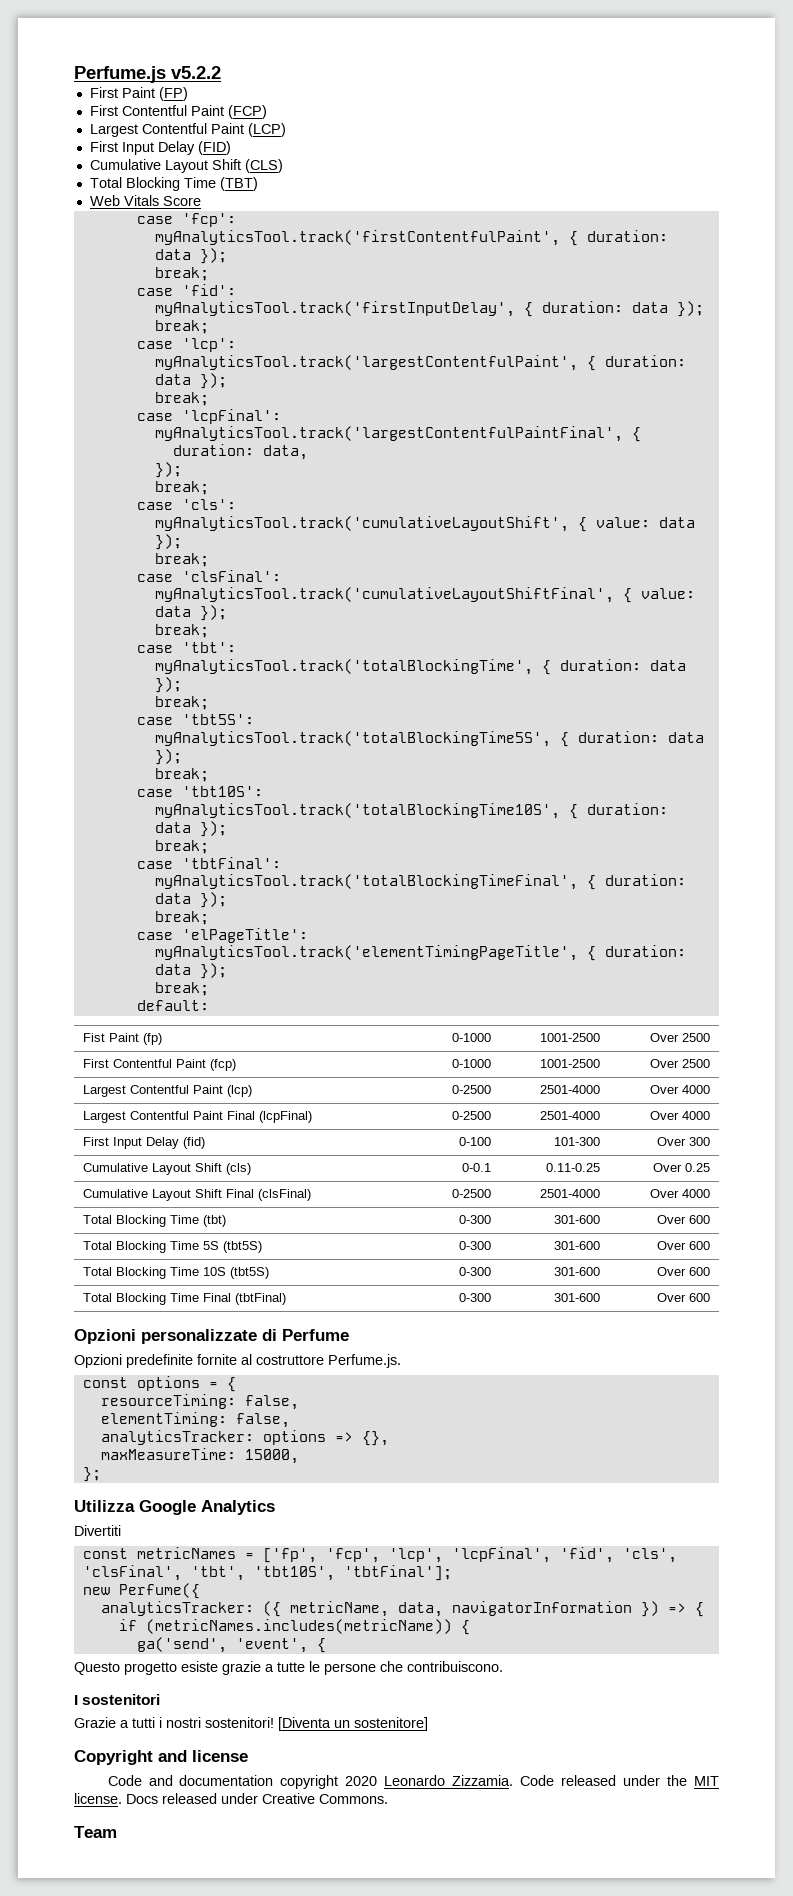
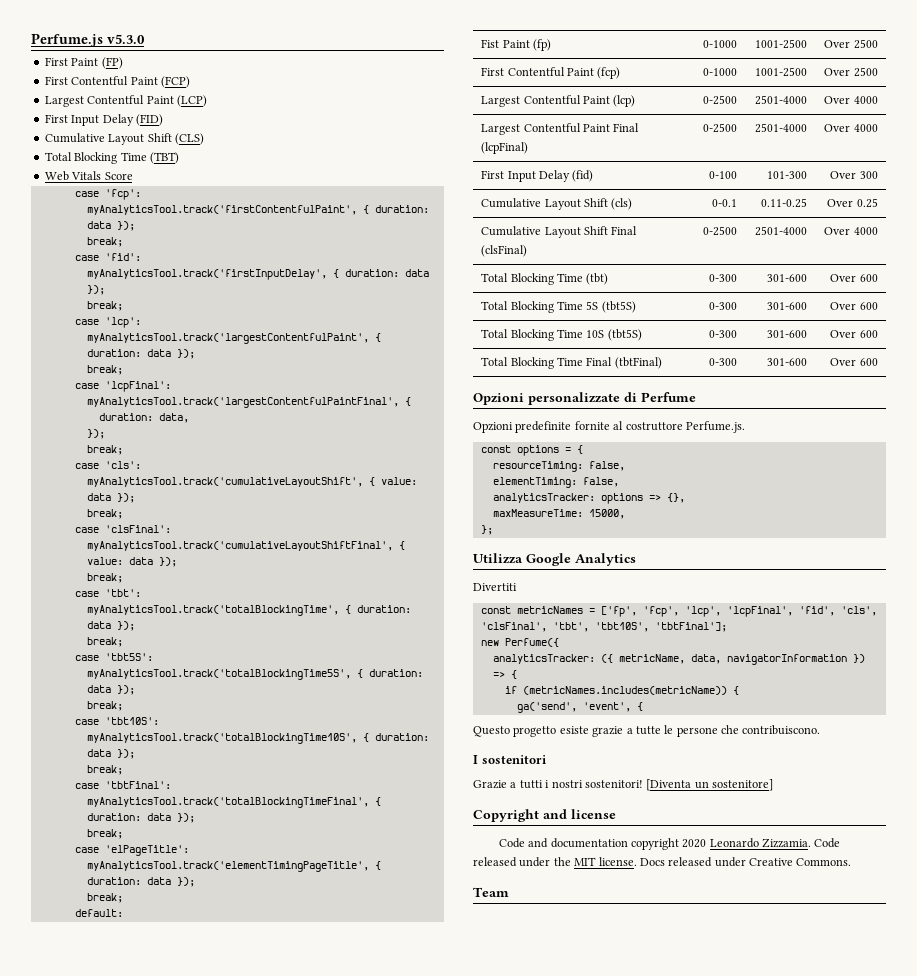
[171,66,221,79] v5.2.2 -> [107,34,145,44] v5.3.0

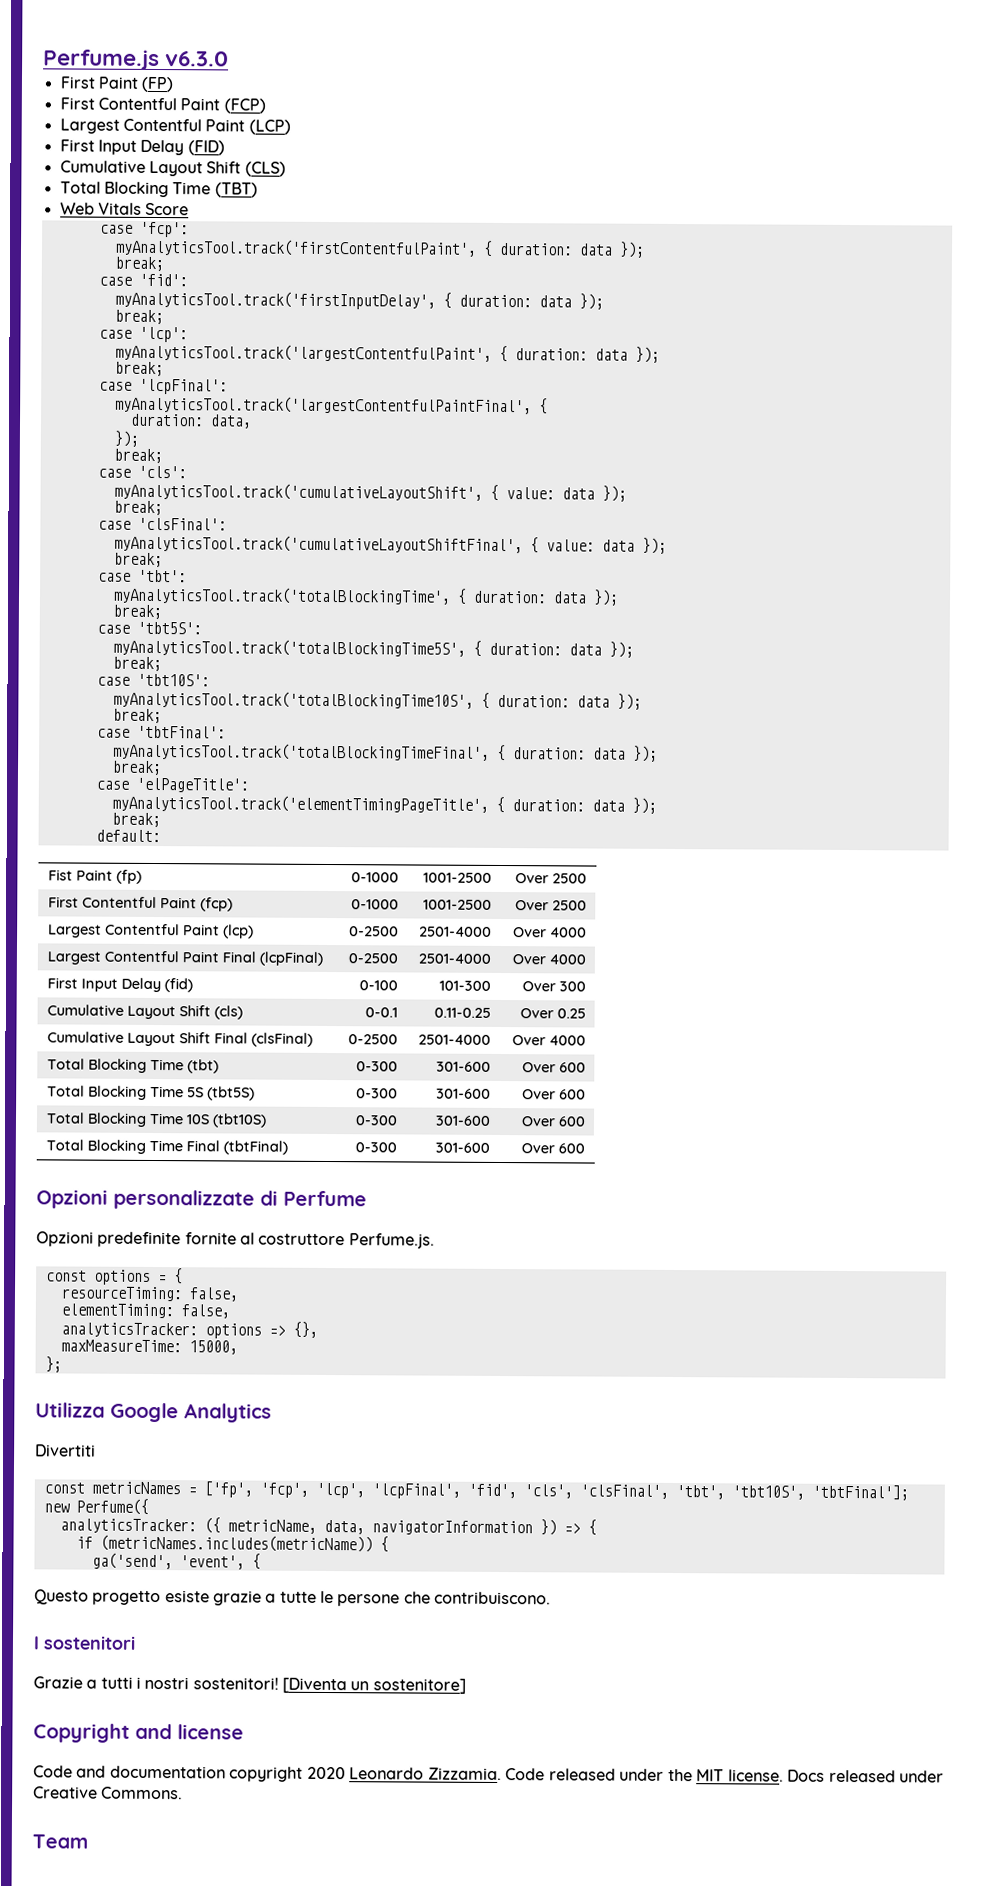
[107,34,145,44] v5.3.0 -> [165,51,230,67] v6.3.0
[607,329,642,341] (tbt5S) -> [211,1113,267,1128] (tbt10S)

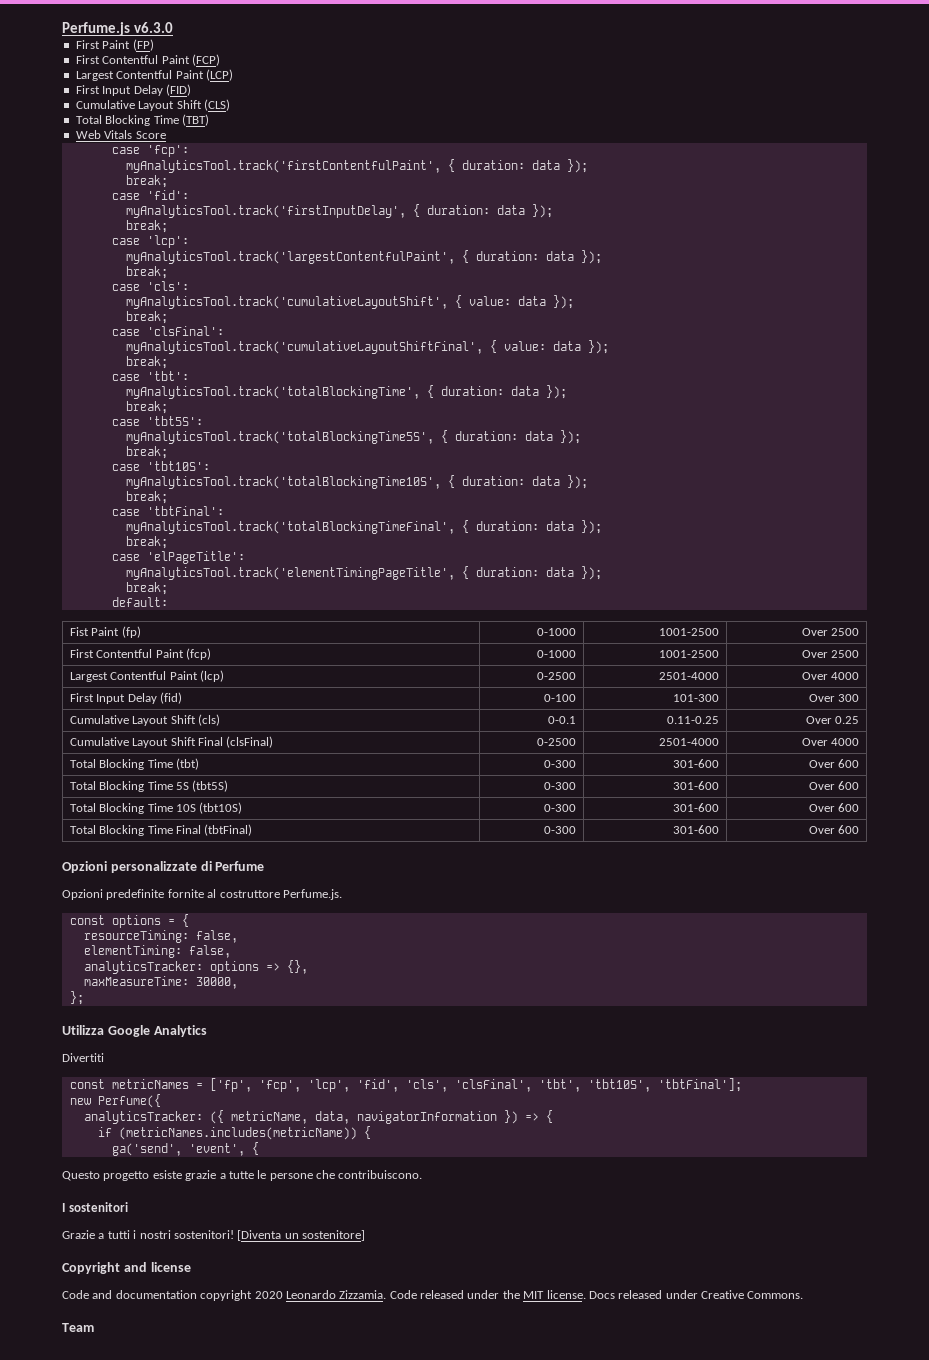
[98,378,228,395] [114,395,548,415] [129,413,252,429] [113,430,139,447] [113,448,163,464] // case 'lcpFinal': // myAnalyticsTool.track('largestContentfulPaintFinal', { // duration: data, // }); // break; -> (168, 272) none
[46,950,323,966] [348,953,399,964] [418,953,492,964] [512,954,587,965] // Largest Contentful Paint Final (lcpFinal) | 0-2500 | 2501-4000 | Over 4000 -> (860, 676) none
[188,1340,238,1355] 15000, -> [195,977,238,989] 30000,
[371,1483,461,1499] 'lcpFinal', -> (350, 1085) none

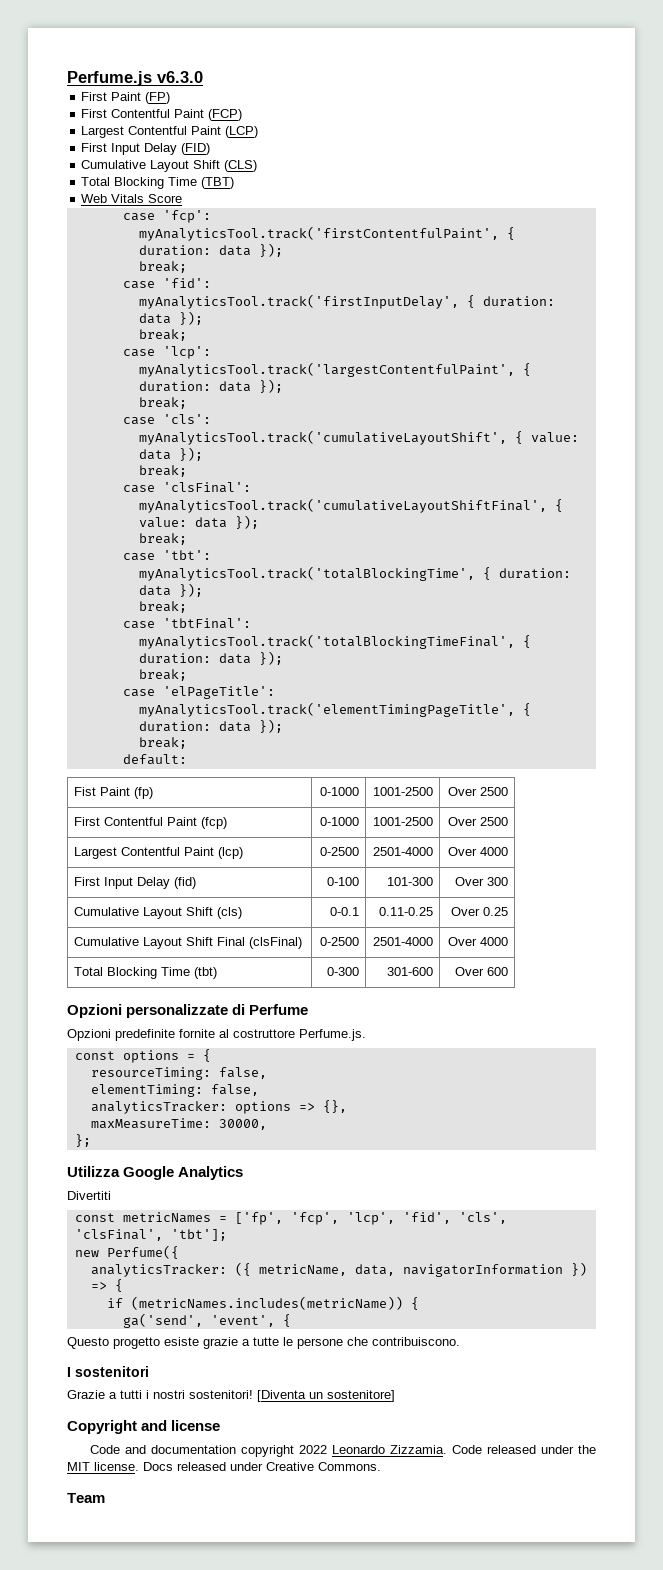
[111,416,203,426] [125,430,581,444] [125,446,168,459] [111,461,210,471] [125,475,588,489] [125,491,168,504] // case 'tbt5S': // myAnalyticsTool.track('totalBlockingTime5S', { duration: data }); // break; // case 'tbt10S': // myAnalyticsTool.track('totalBlockingTime10S', { duration: data }); // break; -> (187, 607) none
[69,780,229,792] [544,782,577,790] [673,781,720,790] [808,781,860,790] [69,802,243,814] [544,804,577,812] [673,803,720,812] [808,803,860,812] [69,824,253,836] [544,826,577,834] [673,825,720,834] [808,825,860,834] // Total Blocking Time 5S (tbt5S) | 0-300 | 301-600 | Over 600 // Total Blocking Time 10S (tbt10S) | 0-300 | 301-600 | Over 600 // Total Blocking Time Final (tbtFinal) | 0-300 | 301-600 | Over 600 -> (509, 971) none
[538,1078,742,1092] 'tbt', 'tbt10S', 'tbtFinal']; -> [170,1229,227,1241] 'tbt'];
[254,1291,283,1299] 2020 -> [298,1445,327,1454] 2022

